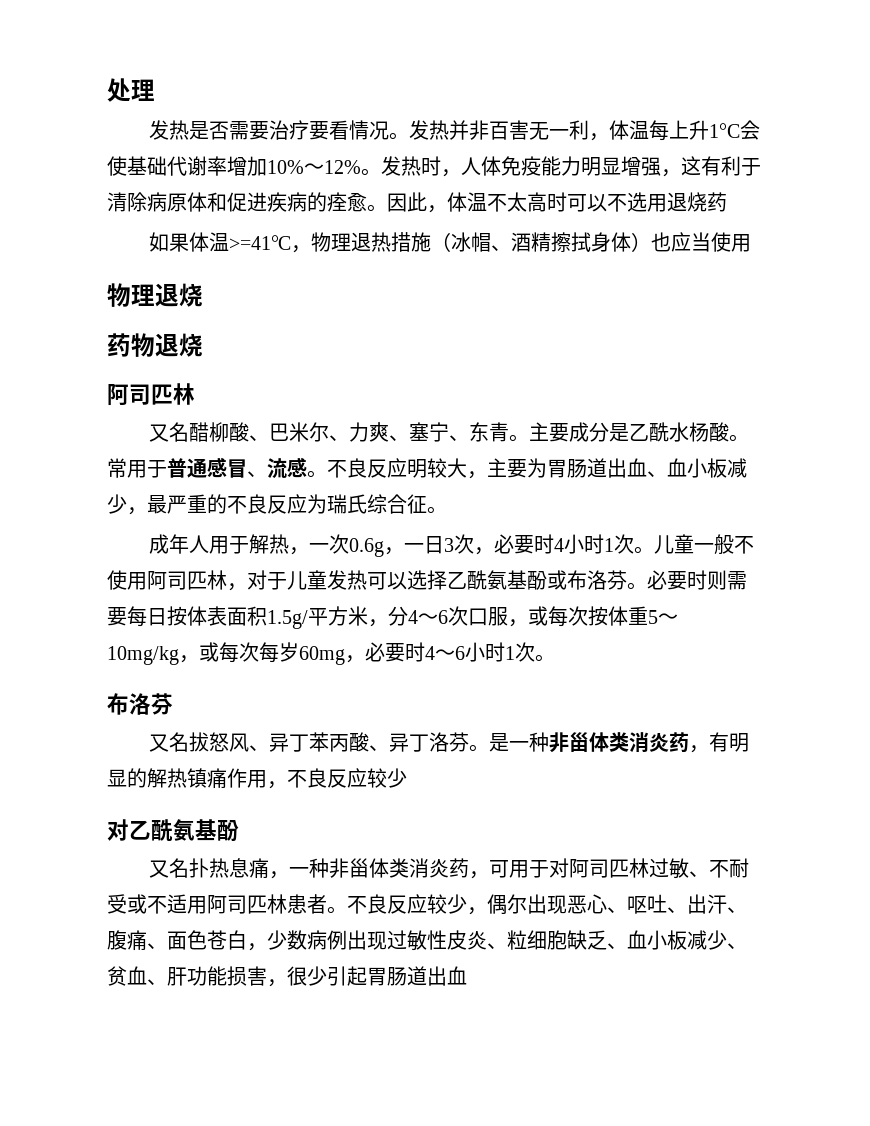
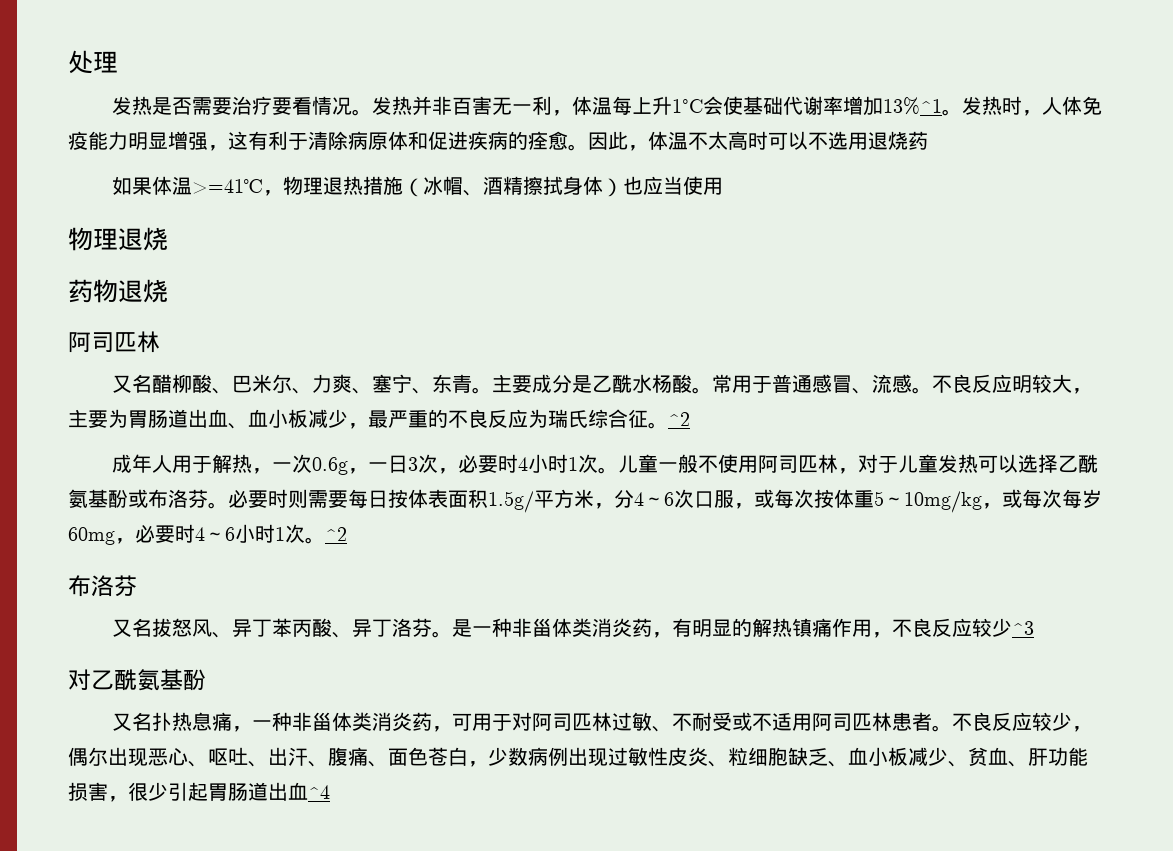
[267,160,361,174] 10%～12% -> [883,97,943,115] 13%^1
(447, 510) none -> [668,412,690,426] ^2
(555, 658) none -> [325,527,347,541] ^2
(407, 778) none -> [1012,621,1035,635] ^3
(467, 975) none -> [308,785,330,799] ^4

